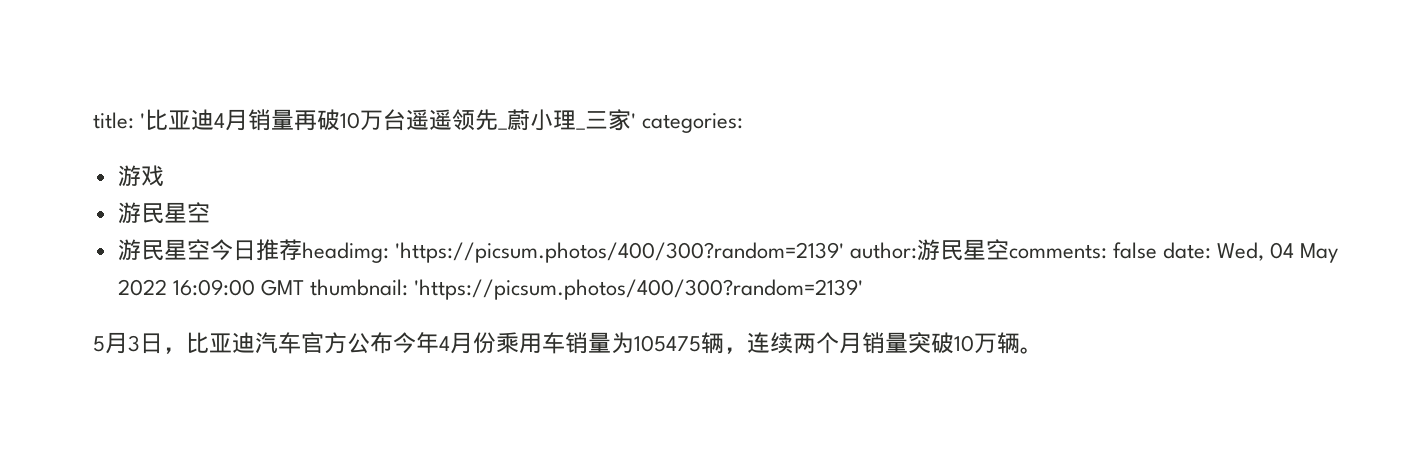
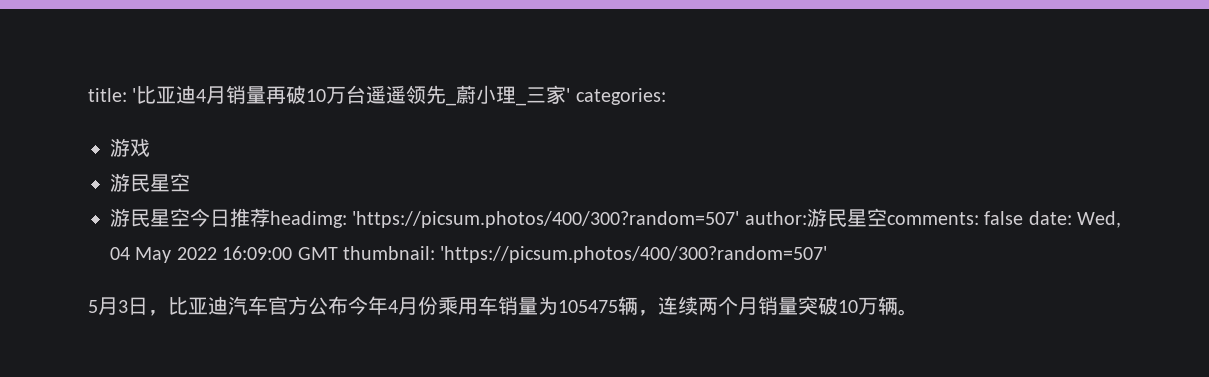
[394,242,844,263] 'https://picsum.photos/400/300?random=2139' -> [352,211,740,228] 'https://picsum.photos/400/300?random=507'
[414,279,864,300] 'https://picsum.photos/400/300?random=2139' -> [440,246,828,263] 'https://picsum.photos/400/300?random=507'

